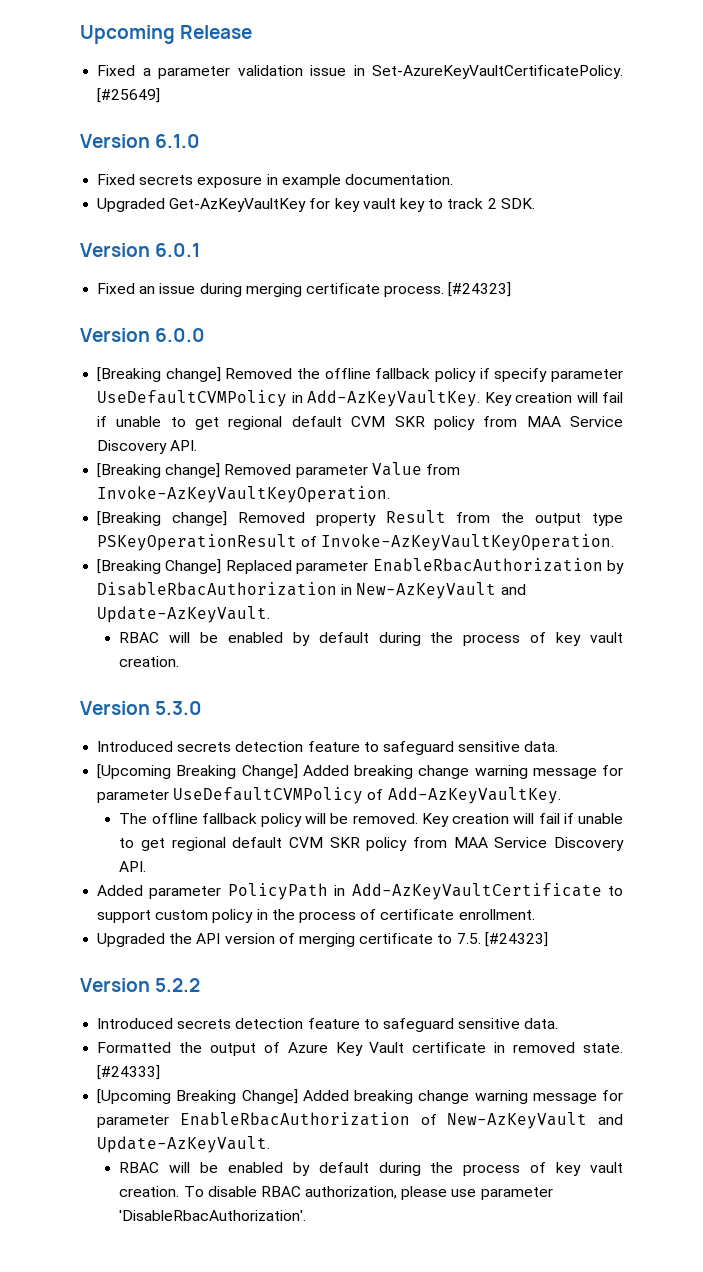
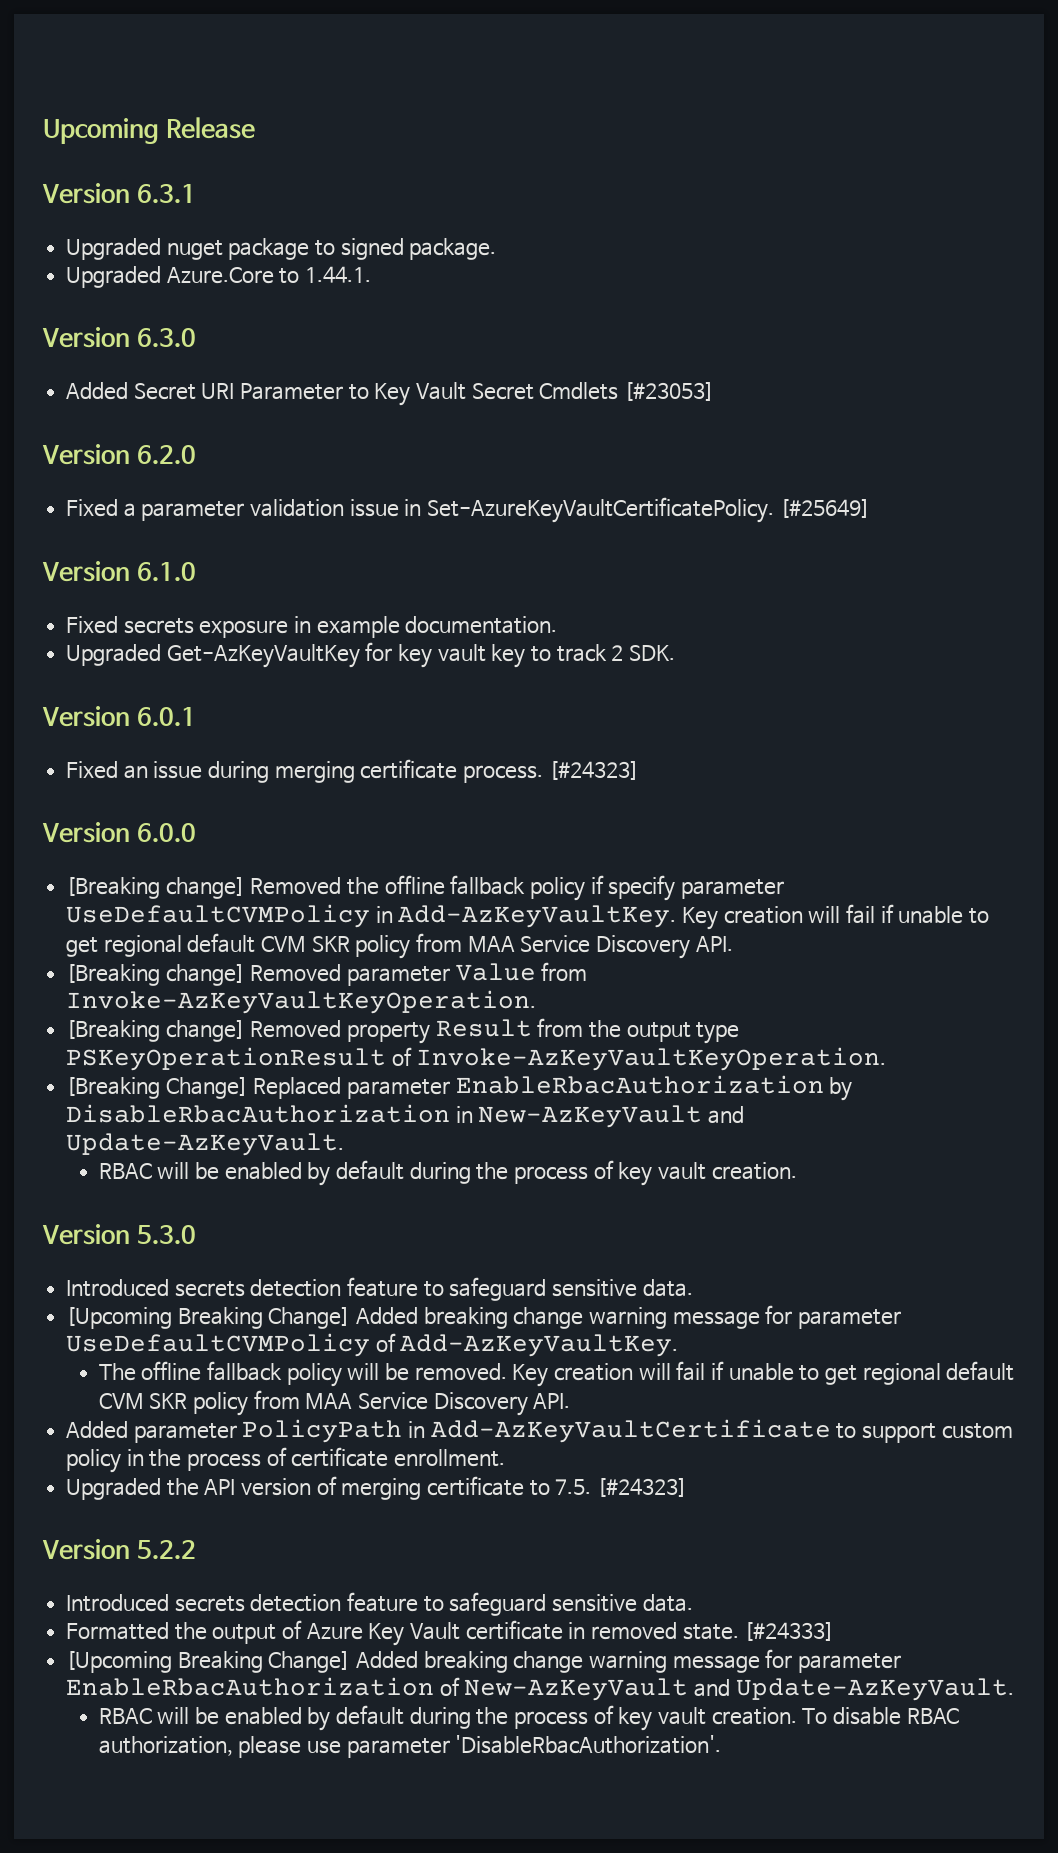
(253, 32) none -> [42,183,196,204] [66,238,497,260] [66,266,372,288] [42,327,196,348] [66,382,715,406] [42,444,196,465] // Version 6.3.1 // Upgraded nuget package to signed package. // Upgraded Azure.Core to 1.44.1. // Version 6.3.0 // Added Secret URI Parameter to Key Vault Secret Cmdlets [#23053] // Version 6.2.0

